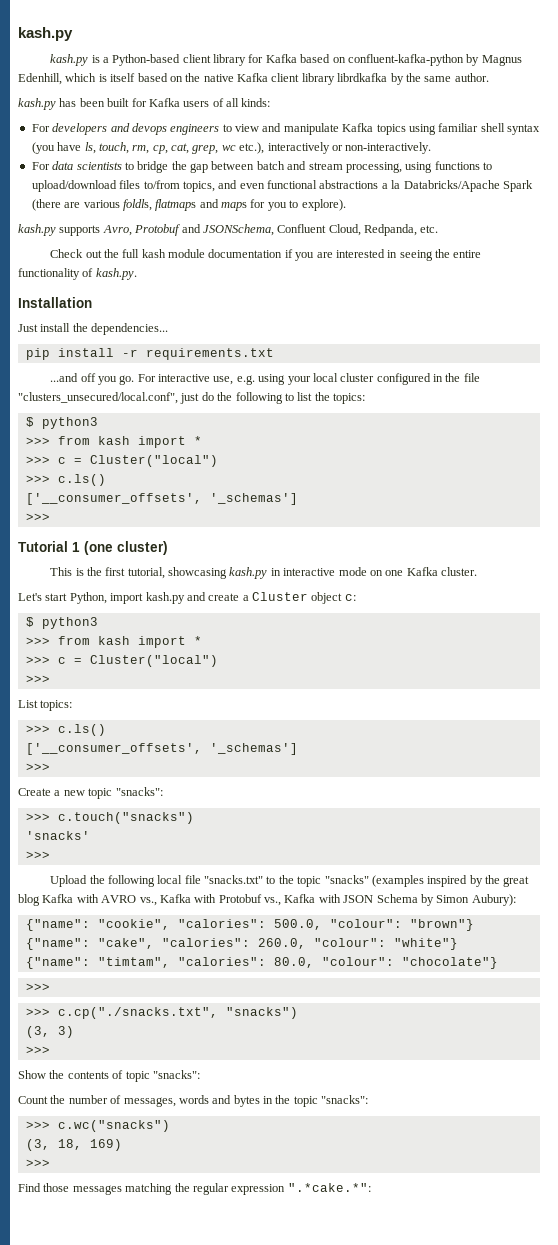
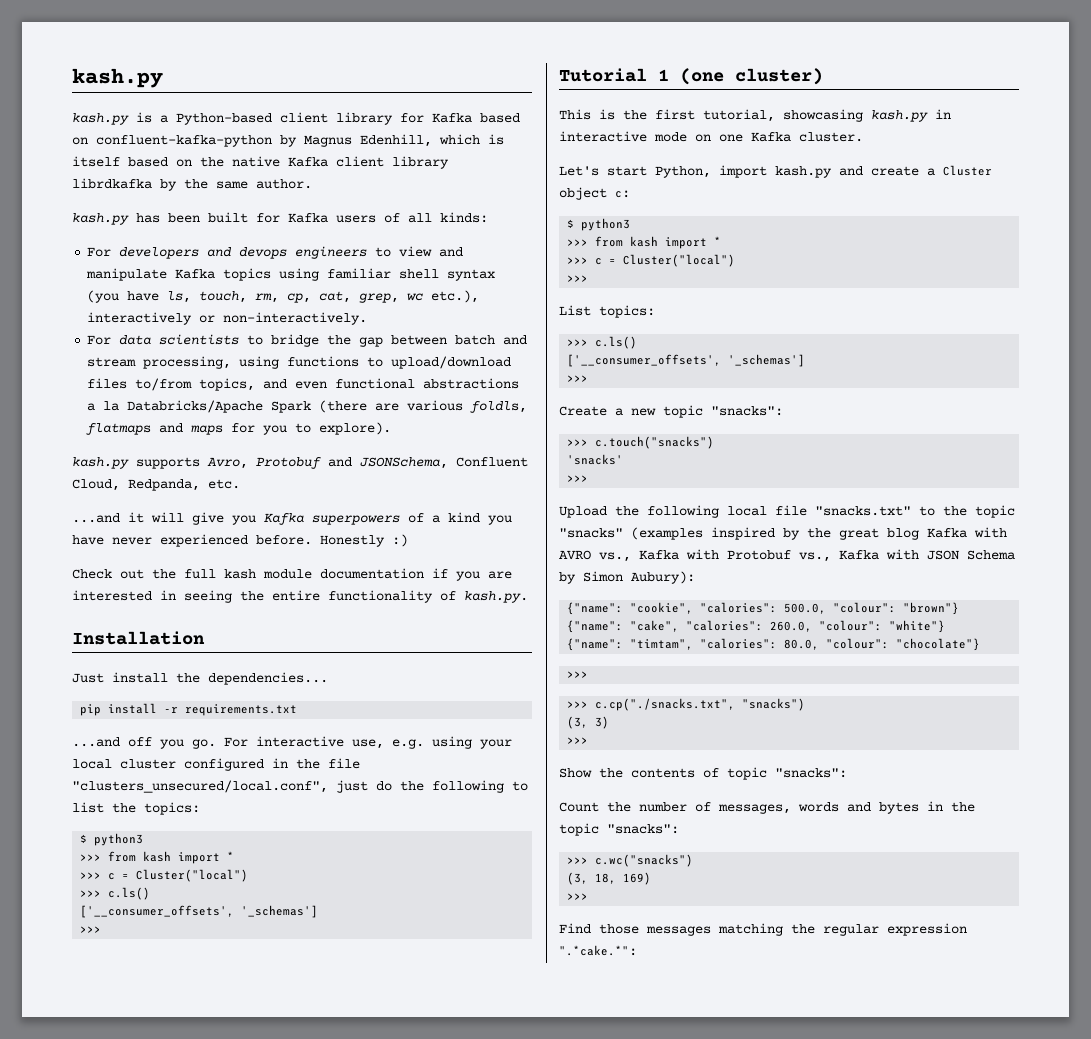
(439, 229) none -> [72,512,512,525] [72,534,408,547] // ...and it will give you Kafka superpowers of a kind you have never experienced before. Honestly :)

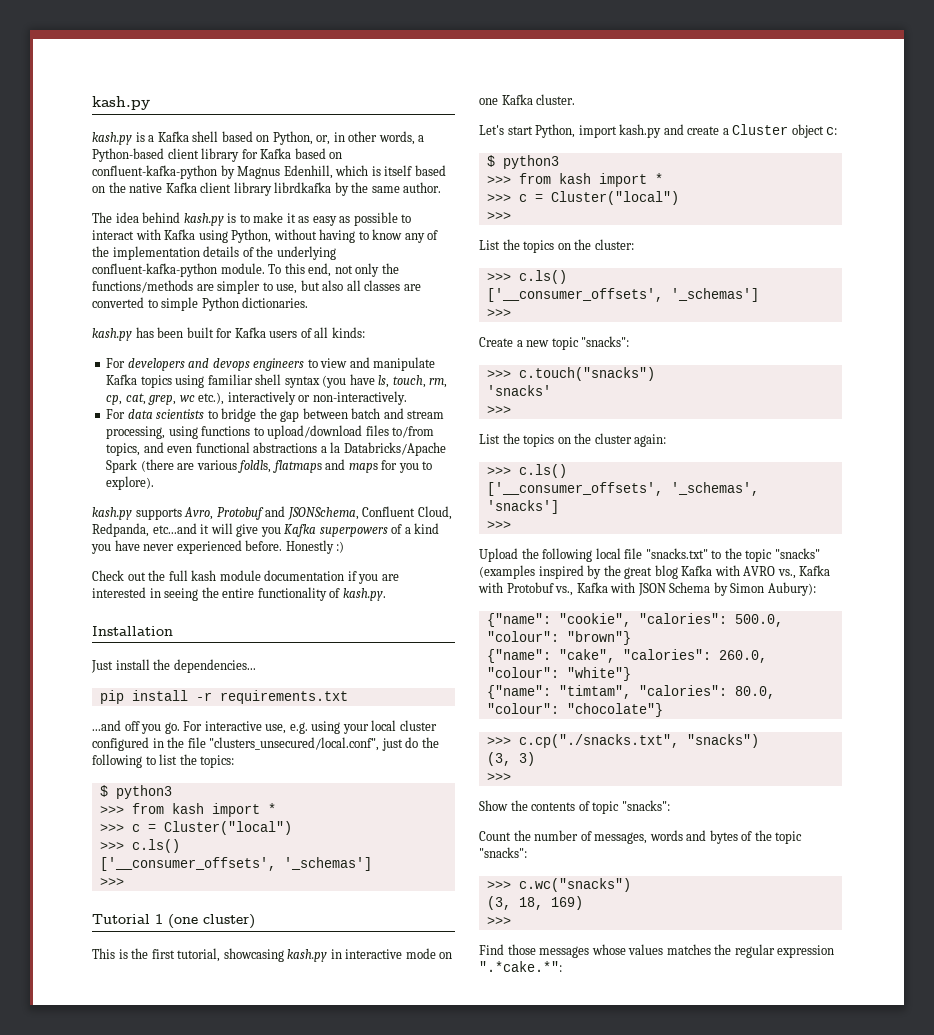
(168, 119) none -> [157,131,425,145] Kafka shell based on Python, or, in other words, a
(312, 184) none -> [92,212,412,226] [92,229,439,243] [92,246,336,260] [92,263,399,277] [92,280,421,294] [92,297,309,311] // The idea behind kash.py is to make it as easy as possible to interact with Kafka using Python, without having to know any of the implementation details of the underlying confluent-kafka-python module. To this end, not only the functions/methods are simpler to use, but also all classes are converted to simple Python dictionaries.
[208,479,240,489] [72,513,120,523] etc. // ...and -> [152,523,197,534] etc...and
[599,305,655,318] topics: -> [502,239,634,253] the topics on the cluster:
(589, 478) none -> [479,433,667,447] [486,464,567,478] [486,482,759,496] [486,500,559,514] [486,521,511,529] // List the topics on the cluster again: // >>> c.ls() // ['__consumer_offsets', '_schemas', 'snacks'] // >>>
[567,701,589,708] // >>> -> (511, 741) none
[927,801,943,811] in -> [741,831,753,841] of
[718,923,783,936] matching -> [591,944,711,955] whose values matches

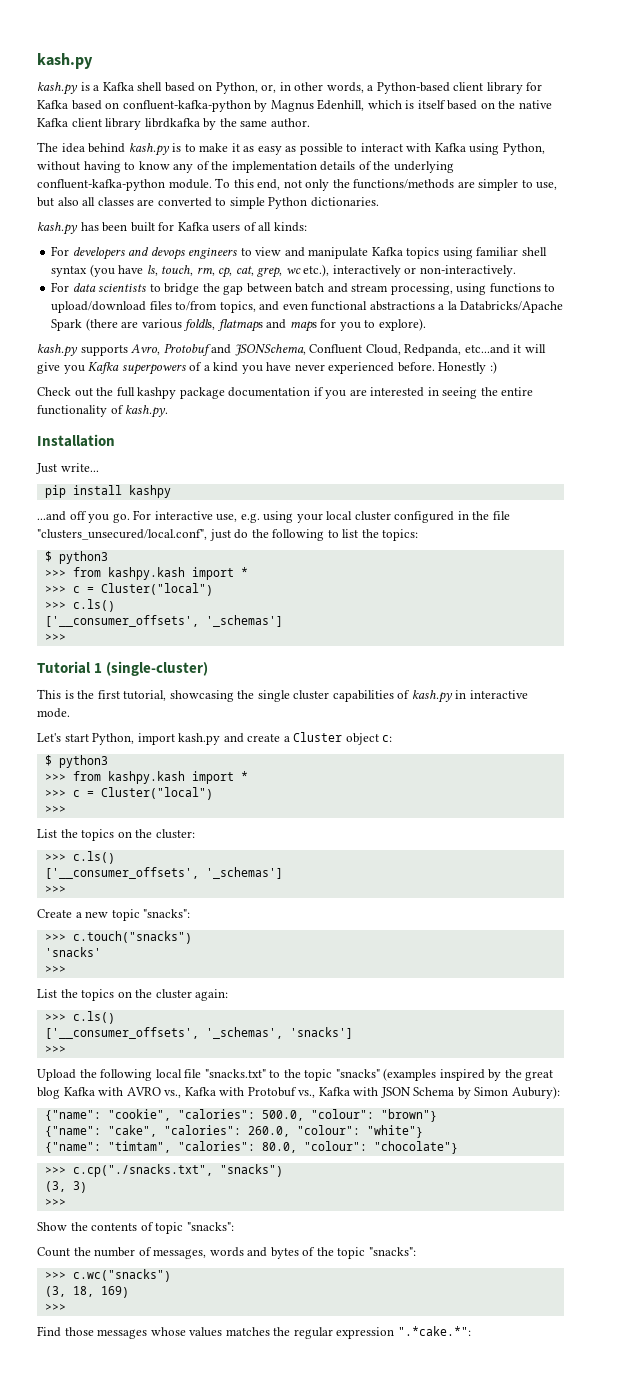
[191,570,261,581] kash module -> [137,387,225,399] kashpy package
[115,659,256,673] install the dependencies... -> [60,463,99,472] write...
[195,690,348,704] -r requirements.txt -> [128,485,171,498] kashpy
[171,803,204,814] kash -> [107,567,185,580] kashpy.kash
[168,914,255,929] (one cluster) -> [106,661,209,676] (single-cluster)
[287,948,453,962] [479,94,576,105] kash.py in interactive mode on one Kafka cluster. -> [237,690,528,703] [37,708,70,718] the single cluster capabilities of kash.py in interactive mode.
[558,173,591,184] kash -> [107,771,185,784] kashpy.kash

